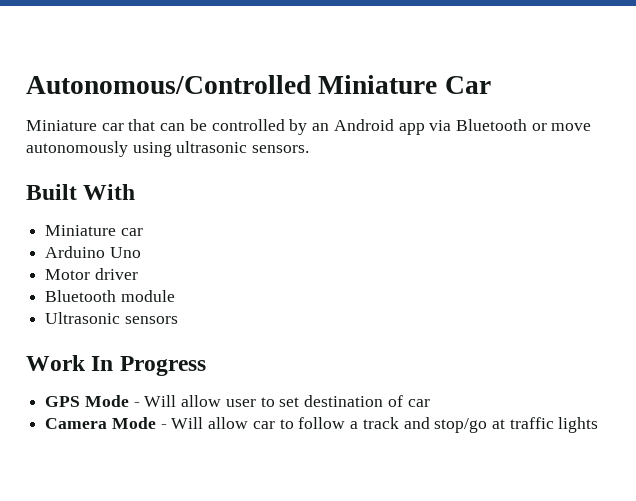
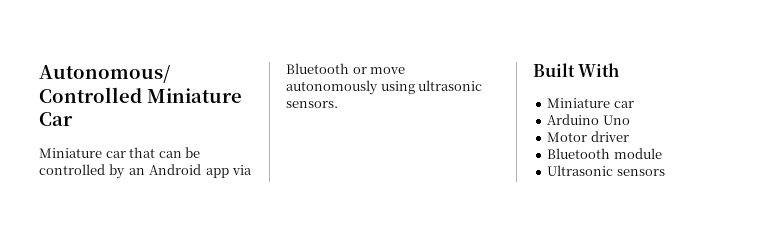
[26,355,206,376] [45,395,430,407] [45,417,599,433] // Work In Progress // GPS Mode - Will allow user to set destination of car // Camera Mode - Will allow car to follow a track and stop/go at traffic lights -> (665, 172) none

